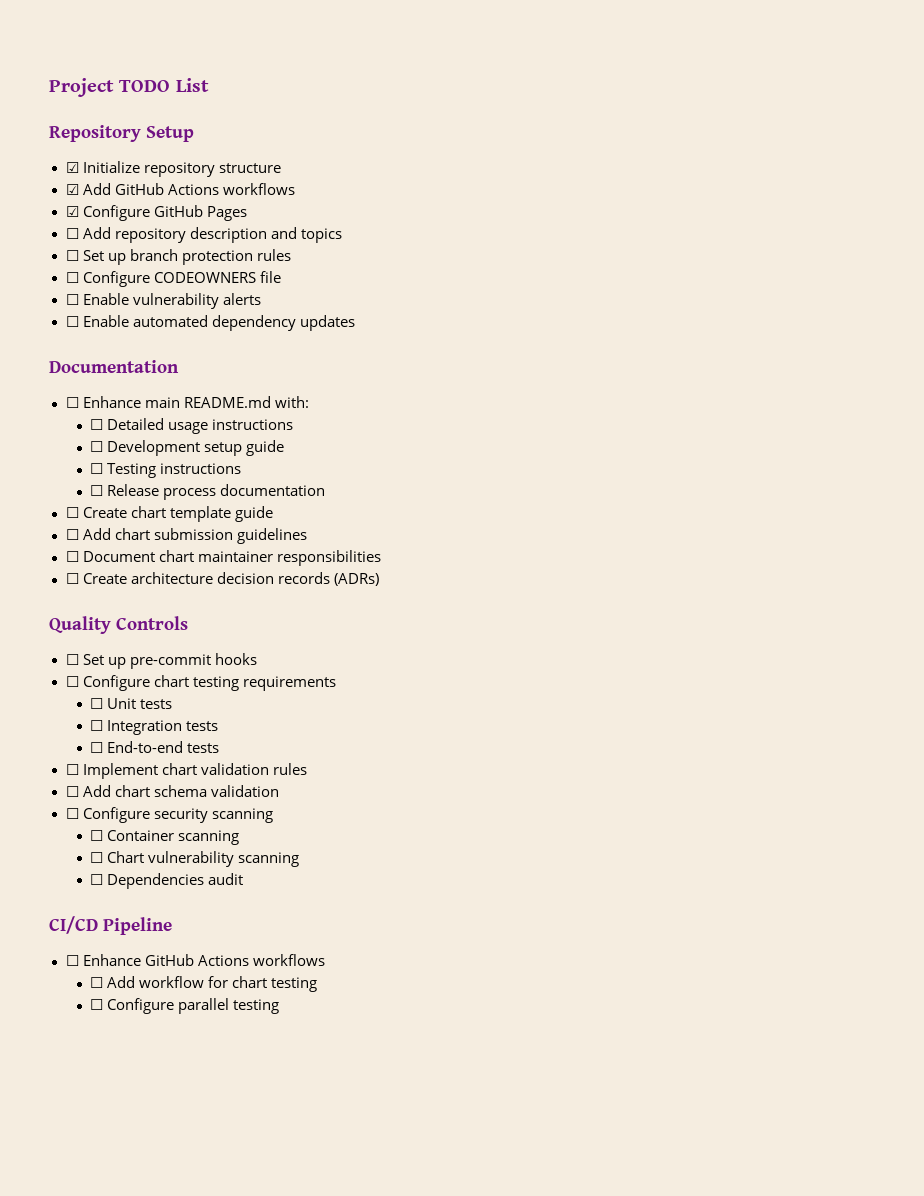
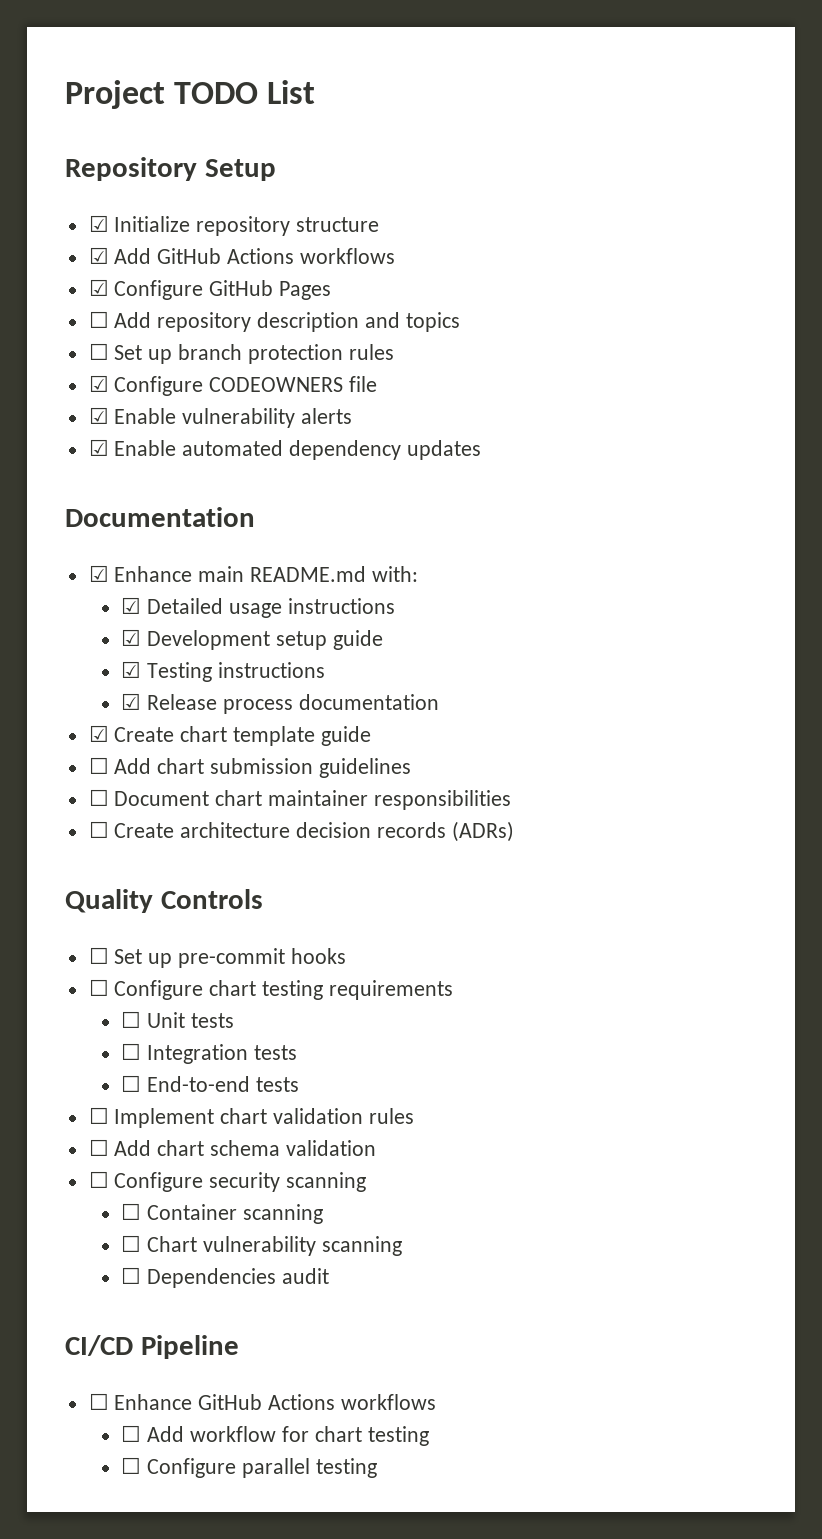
[65,272,79,283] ☐ -> [88,375,109,392] ☑
[65,294,79,305] ☐ -> [88,407,109,424] ☑
[65,316,79,327] ☐ -> [88,439,109,456] ☑
[65,397,79,408] ☐ -> [88,565,109,582] ☑
[90,419,104,430] ☐ -> [121,597,142,614] ☑
[90,441,104,452] ☐ -> [121,629,142,646] ☑
[90,463,104,474] ☐ -> [121,661,142,678] ☑
[90,485,104,496] ☐ -> [121,693,142,710] ☑
[65,507,79,518] ☐ -> [88,725,109,742] ☑

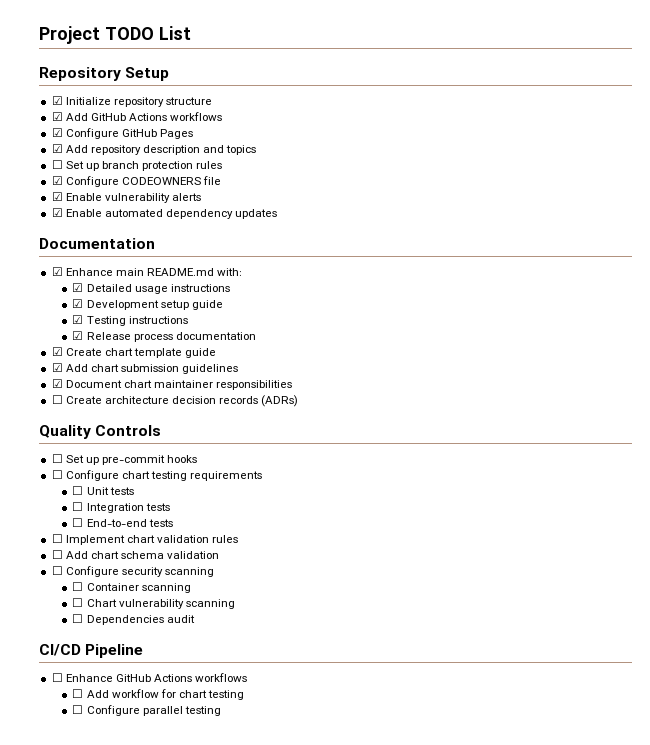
[88,311,109,328] ☐ -> [51,144,63,153] ☑
[88,757,109,774] ☐ -> [51,363,63,372] ☑
[88,789,109,806] ☐ -> [51,379,63,388] ☑

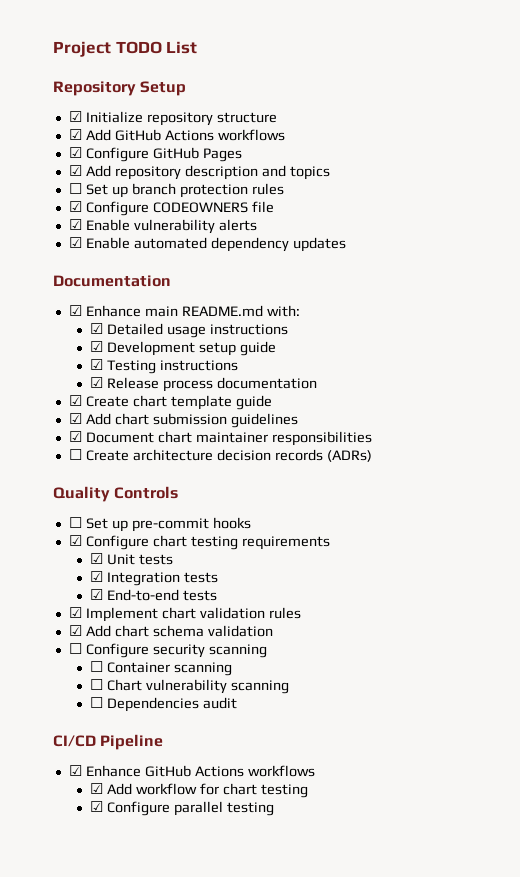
[51,470,63,479] ☐ -> [68,535,82,546] ☑
[72,486,84,495] ☐ -> [90,553,104,564] ☑
[72,502,84,511] ☐ -> [90,571,104,582] ☑
[72,518,84,527] ☐ -> [90,589,104,600] ☑
[51,534,63,543] ☐ -> [68,607,82,618] ☑
[51,550,63,559] ☐ -> [68,625,82,636] ☑
[51,673,63,682] ☐ -> [68,765,82,776] ☑
[72,689,84,698] ☐ -> [90,783,104,794] ☑
[72,705,84,714] ☐ -> [90,801,104,812] ☑

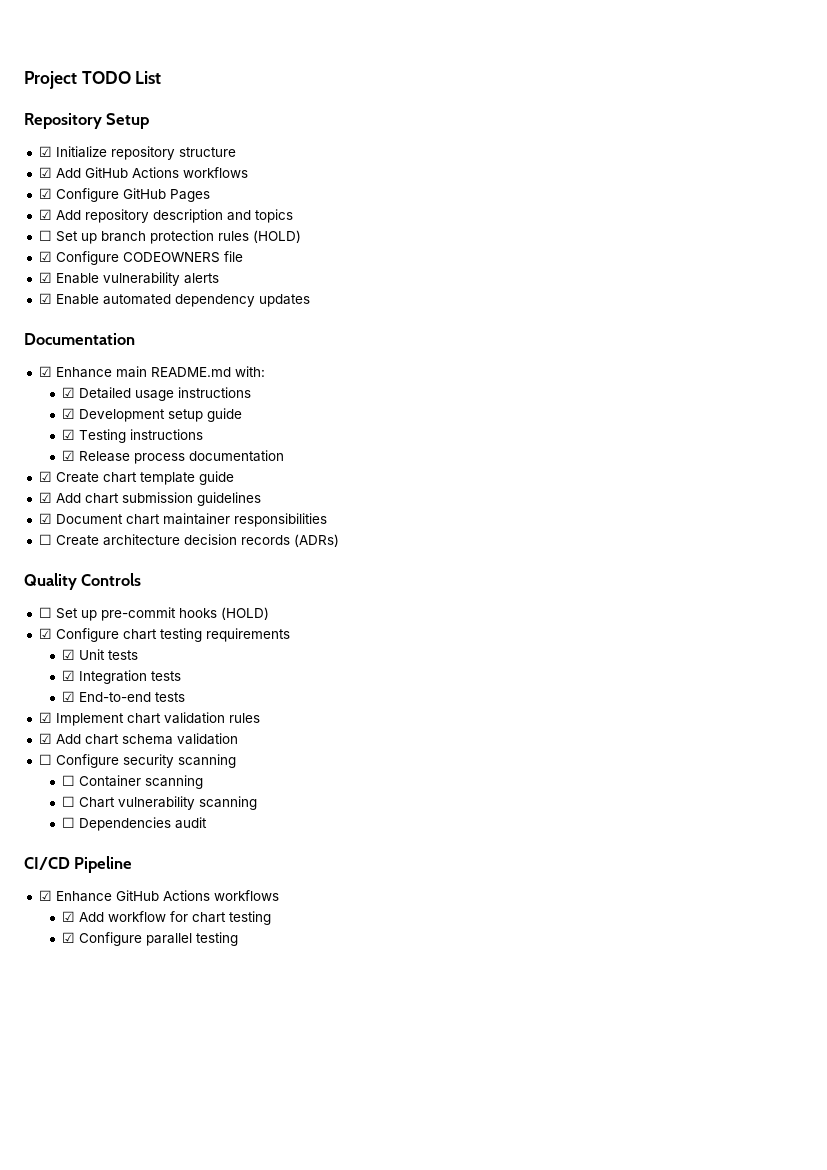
(284, 189) none -> [252,230,301,243] (HOLD)
(251, 523) none -> [220,607,269,620] (HOLD)

